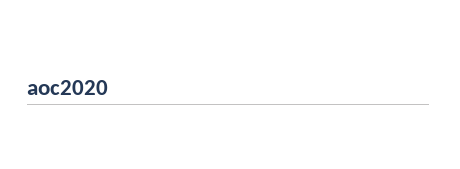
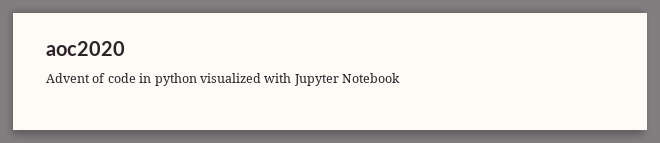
(108, 87) none -> [46,73,400,86] // Advent of code in python visualized with Jupyter Notebook

